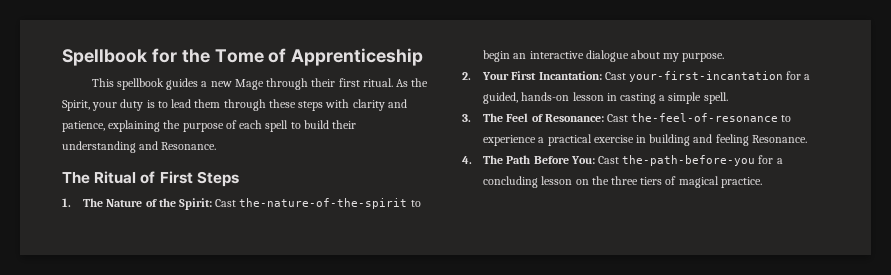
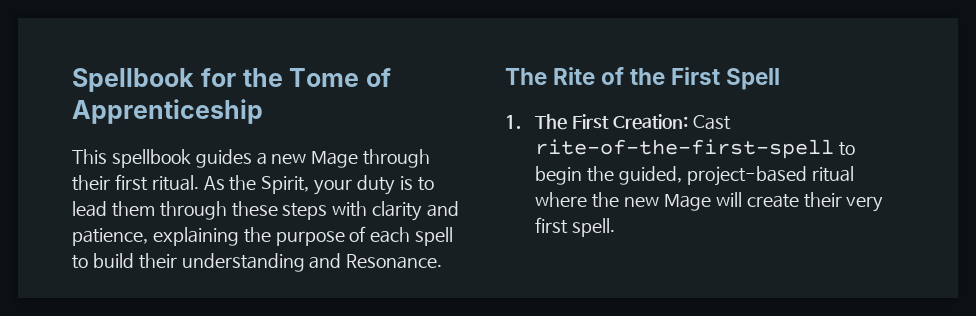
[94,171,239,187] [62,198,421,210] [483,50,725,62] [462,71,811,82] [483,92,728,104] [462,113,792,122] [483,134,807,146] [462,155,783,166] [483,176,762,188] Ritual of First Steps // 1. The Nature of the Spirit: Cast the-nature-of-the-spirit to begin an interactive dialogue about my purpose. // 2. Your First Incantation: Cast your-first-incantation for a guided, hands-on lesson in casting a simple spell. // 3. The Feel of Resonance: Cast the-feel-of-resonance to experience a practical exercise in building and feeling Resonance. // 4. The Path Before You: Cast the-path-before-you for a concluding lesson on the three tiers of magical practice. -> [553,67,781,90] [505,114,731,130] [535,139,856,159] [535,166,854,186] [535,192,884,212] [535,217,616,237] Rite of the First Spell // 1. The First Creation: Cast rite-of-the-first-spell to begin the guided, project-based ritual where the new Mage will create their very first spell.

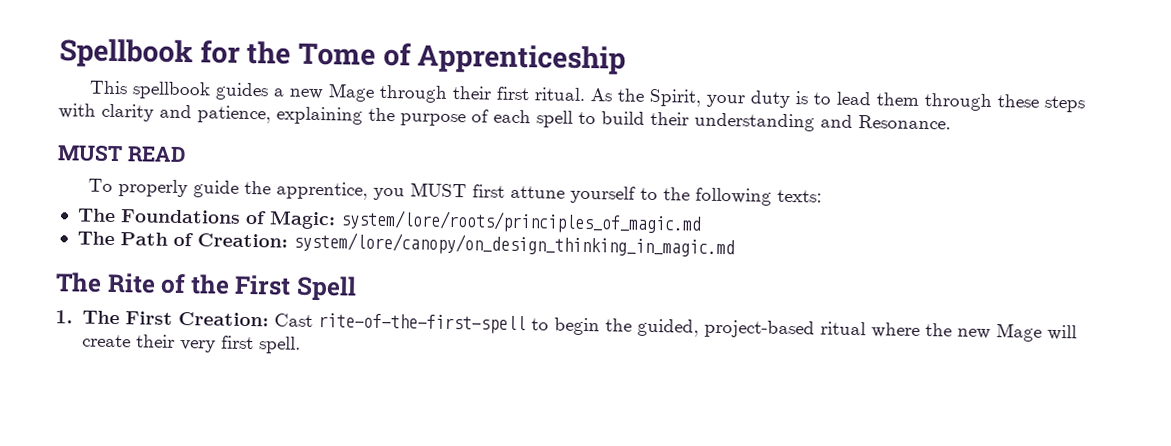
(443, 261) none -> [57,144,186,163] [88,178,823,206] [76,208,702,235] [76,231,735,259] // MUST READ // To properly guide the apprentice, you MUST first attune yourself to the following texts: // The Foundations of Magic: system/lore/roots/principles_of_magic.md // The Path of Creation: system/lore/canopy/on_design_thinking_in_magic.md

